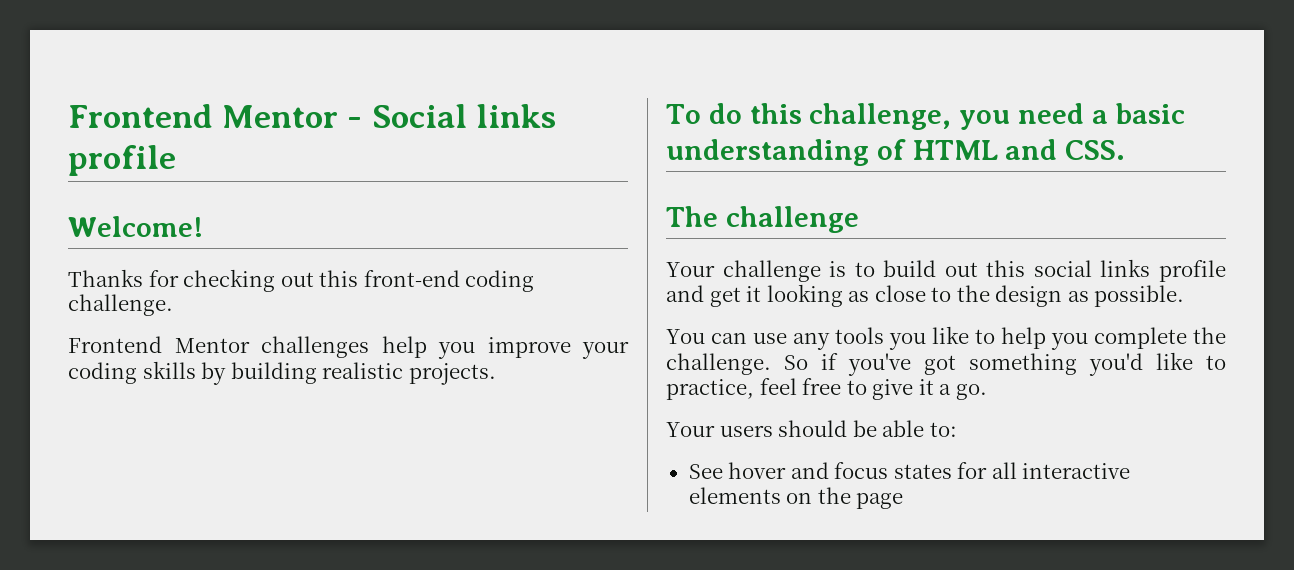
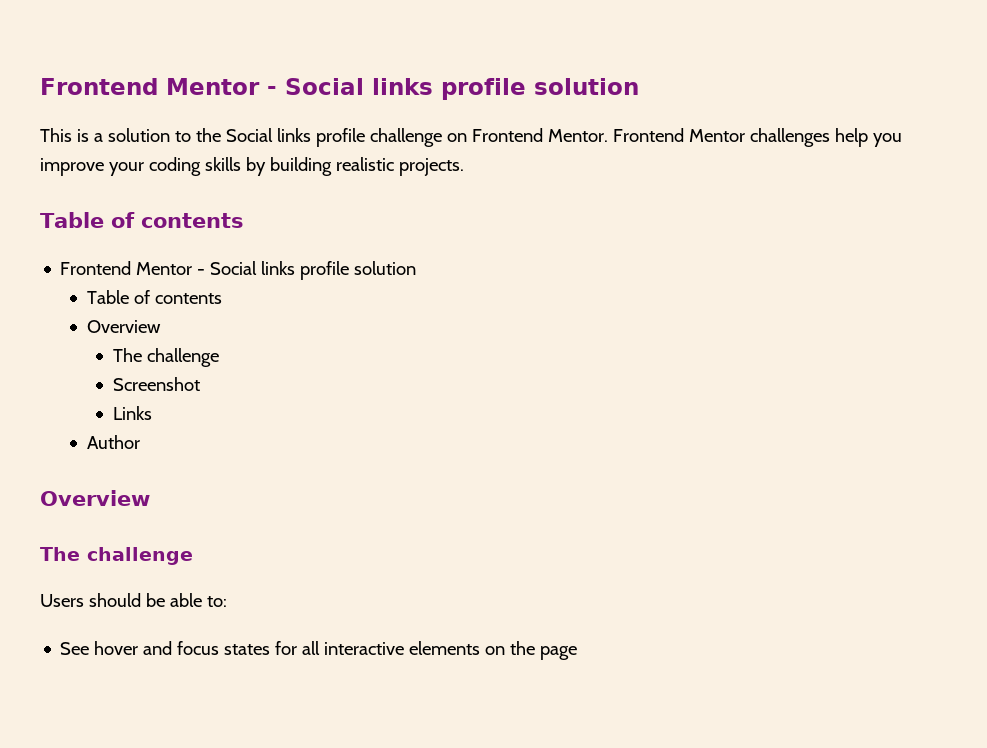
[68,104,556,128] [68,145,176,176] [68,216,203,237] [68,269,535,292] [68,294,173,316] Frontend Mentor - Social links profile // Welcome! // Thanks for checking out this front-end coding challenge. // -> [40,78,639,100] [40,128,608,147] Frontend Mentor - Social links profile solution // This is a solution to the Social links profile challenge on Frontend Mentor.
[666,103,1185,130] [666,139,1126,166] [666,206,859,233] [666,259,1226,282] [666,284,1185,307] [666,326,1226,350] [666,352,1226,376] [666,378,987,400] [666,422,773,437] To do this challenge, you need a basic understanding of HTML and CSS. // The challenge // Your challenge is to build out this social links profile and get it looking as close to the design as possible. // You can use any tools you like to help you complete the challenge. So if you've got something you'd like to practice, feel free to give it a go. // Your users -> [40,212,244,228] [60,261,417,280] [86,290,222,304] [86,320,161,333] [112,348,219,367] [112,377,200,391] [112,406,152,420] [86,435,140,449] [40,490,150,506] [40,547,193,565] [40,594,84,607] Table of contents // Frontend Mentor - Social links profile solution // Table of contents // Overview // The challenge // Screenshot // Links // Author // Overview // The challenge // Users

